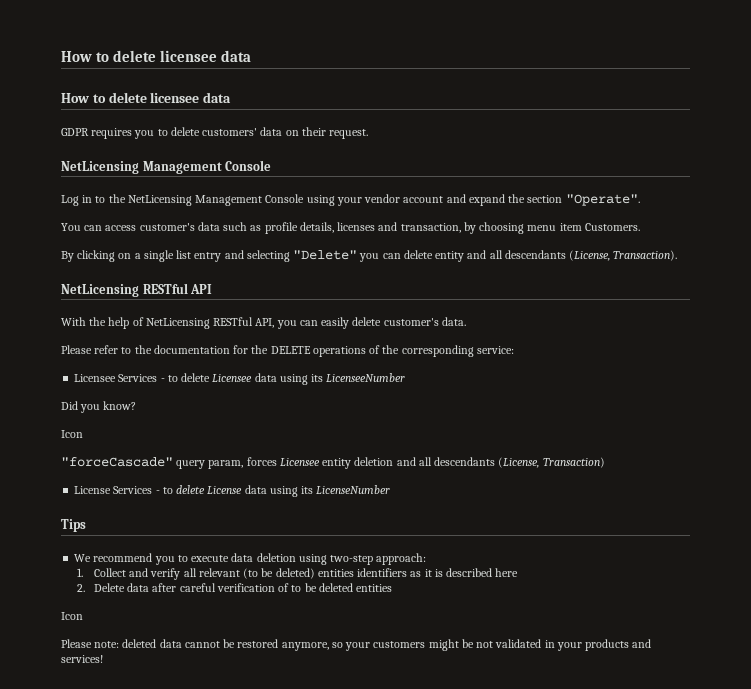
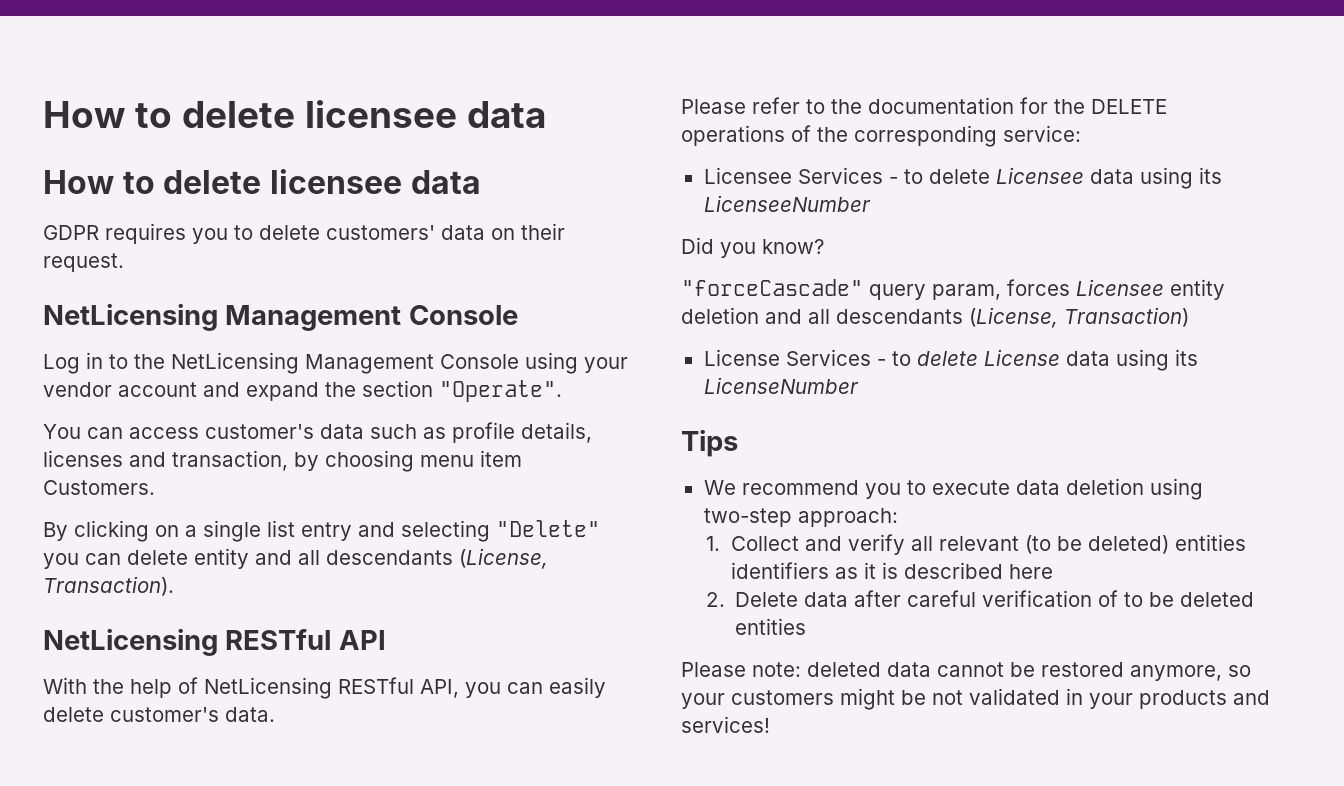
[61,430,83,438] // Icon -> (824, 246) none
[61,612,83,620] // Icon -> (807, 626) none

